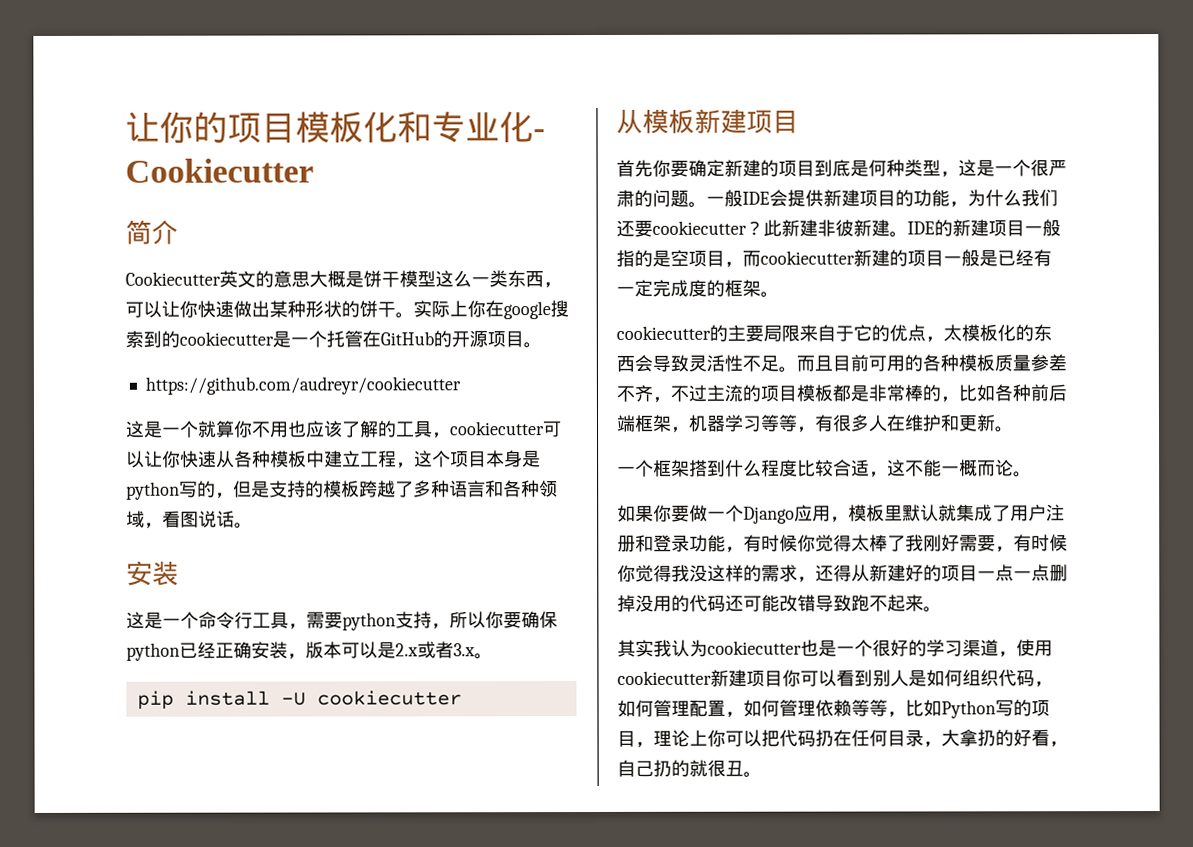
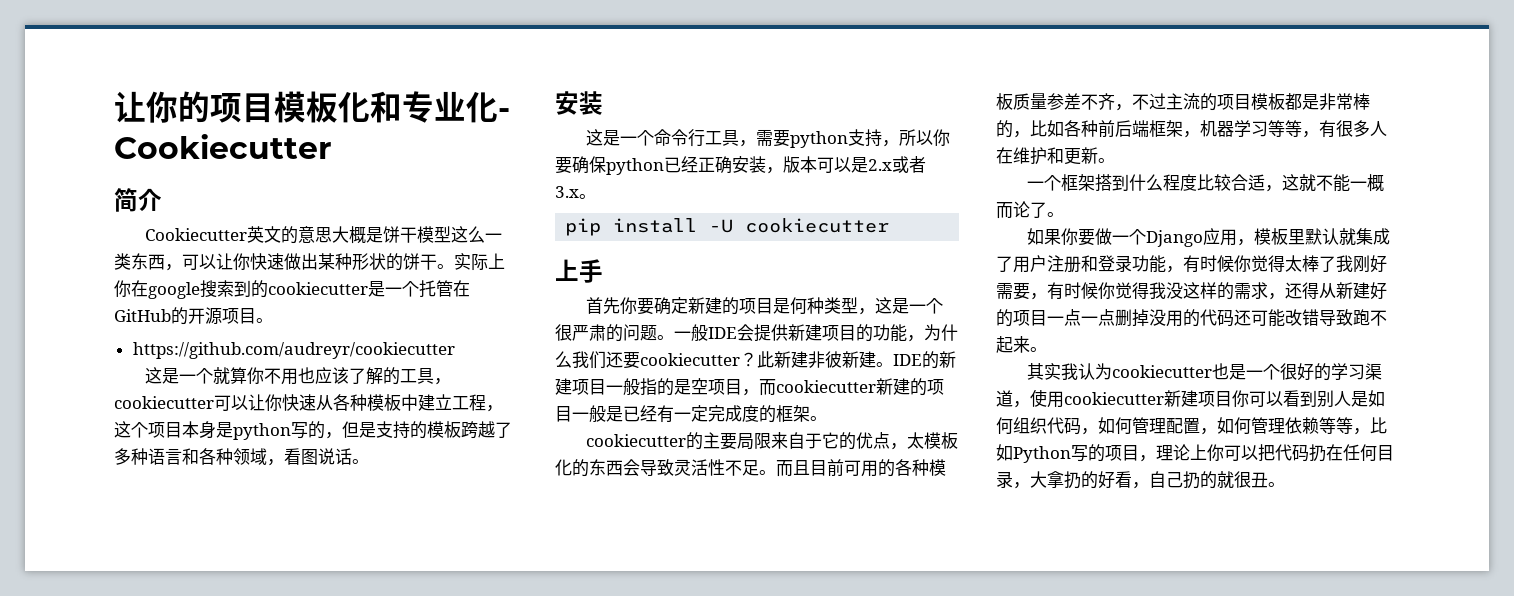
[616,108,799,134] 从模板新建项目 -> [555,259,603,283] 上手
[814,159,851,177] 到底 -> (773, 306) none
(906, 468) none -> [1298,174,1316,191] 就
(1014, 468) none -> [1030,202,1047,218] 了

